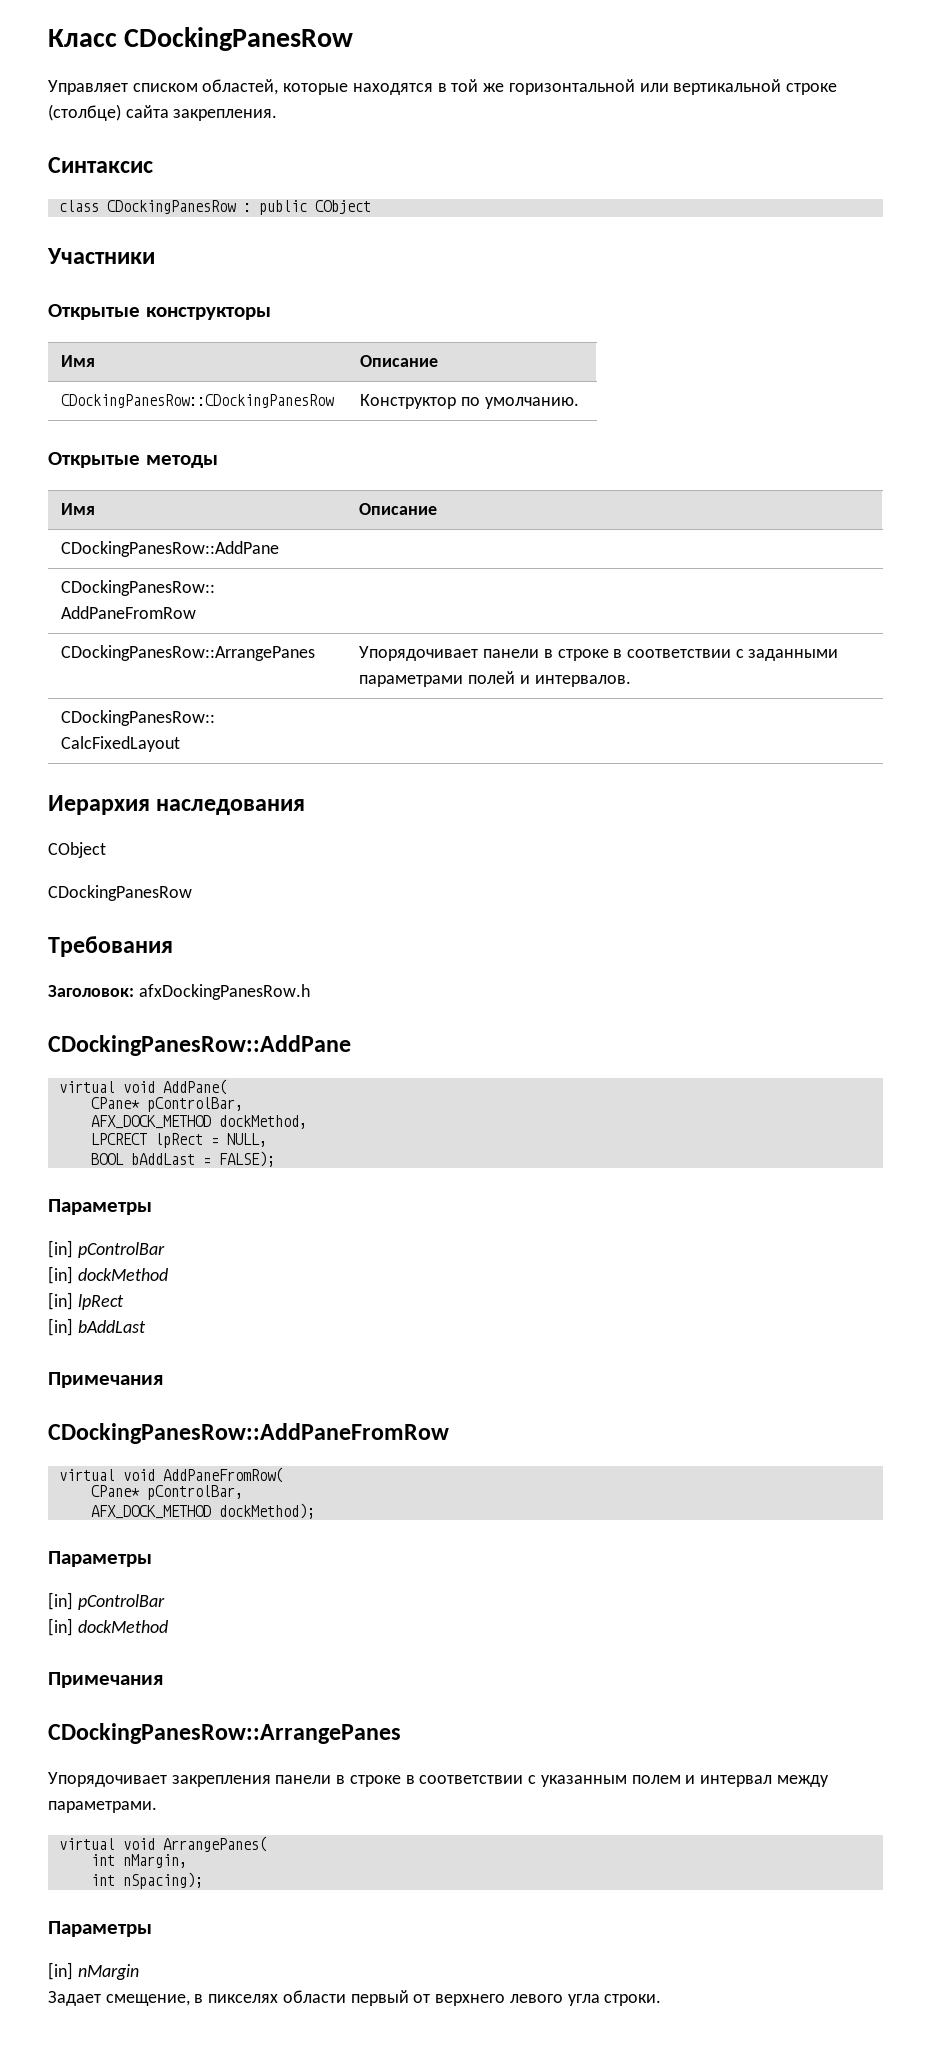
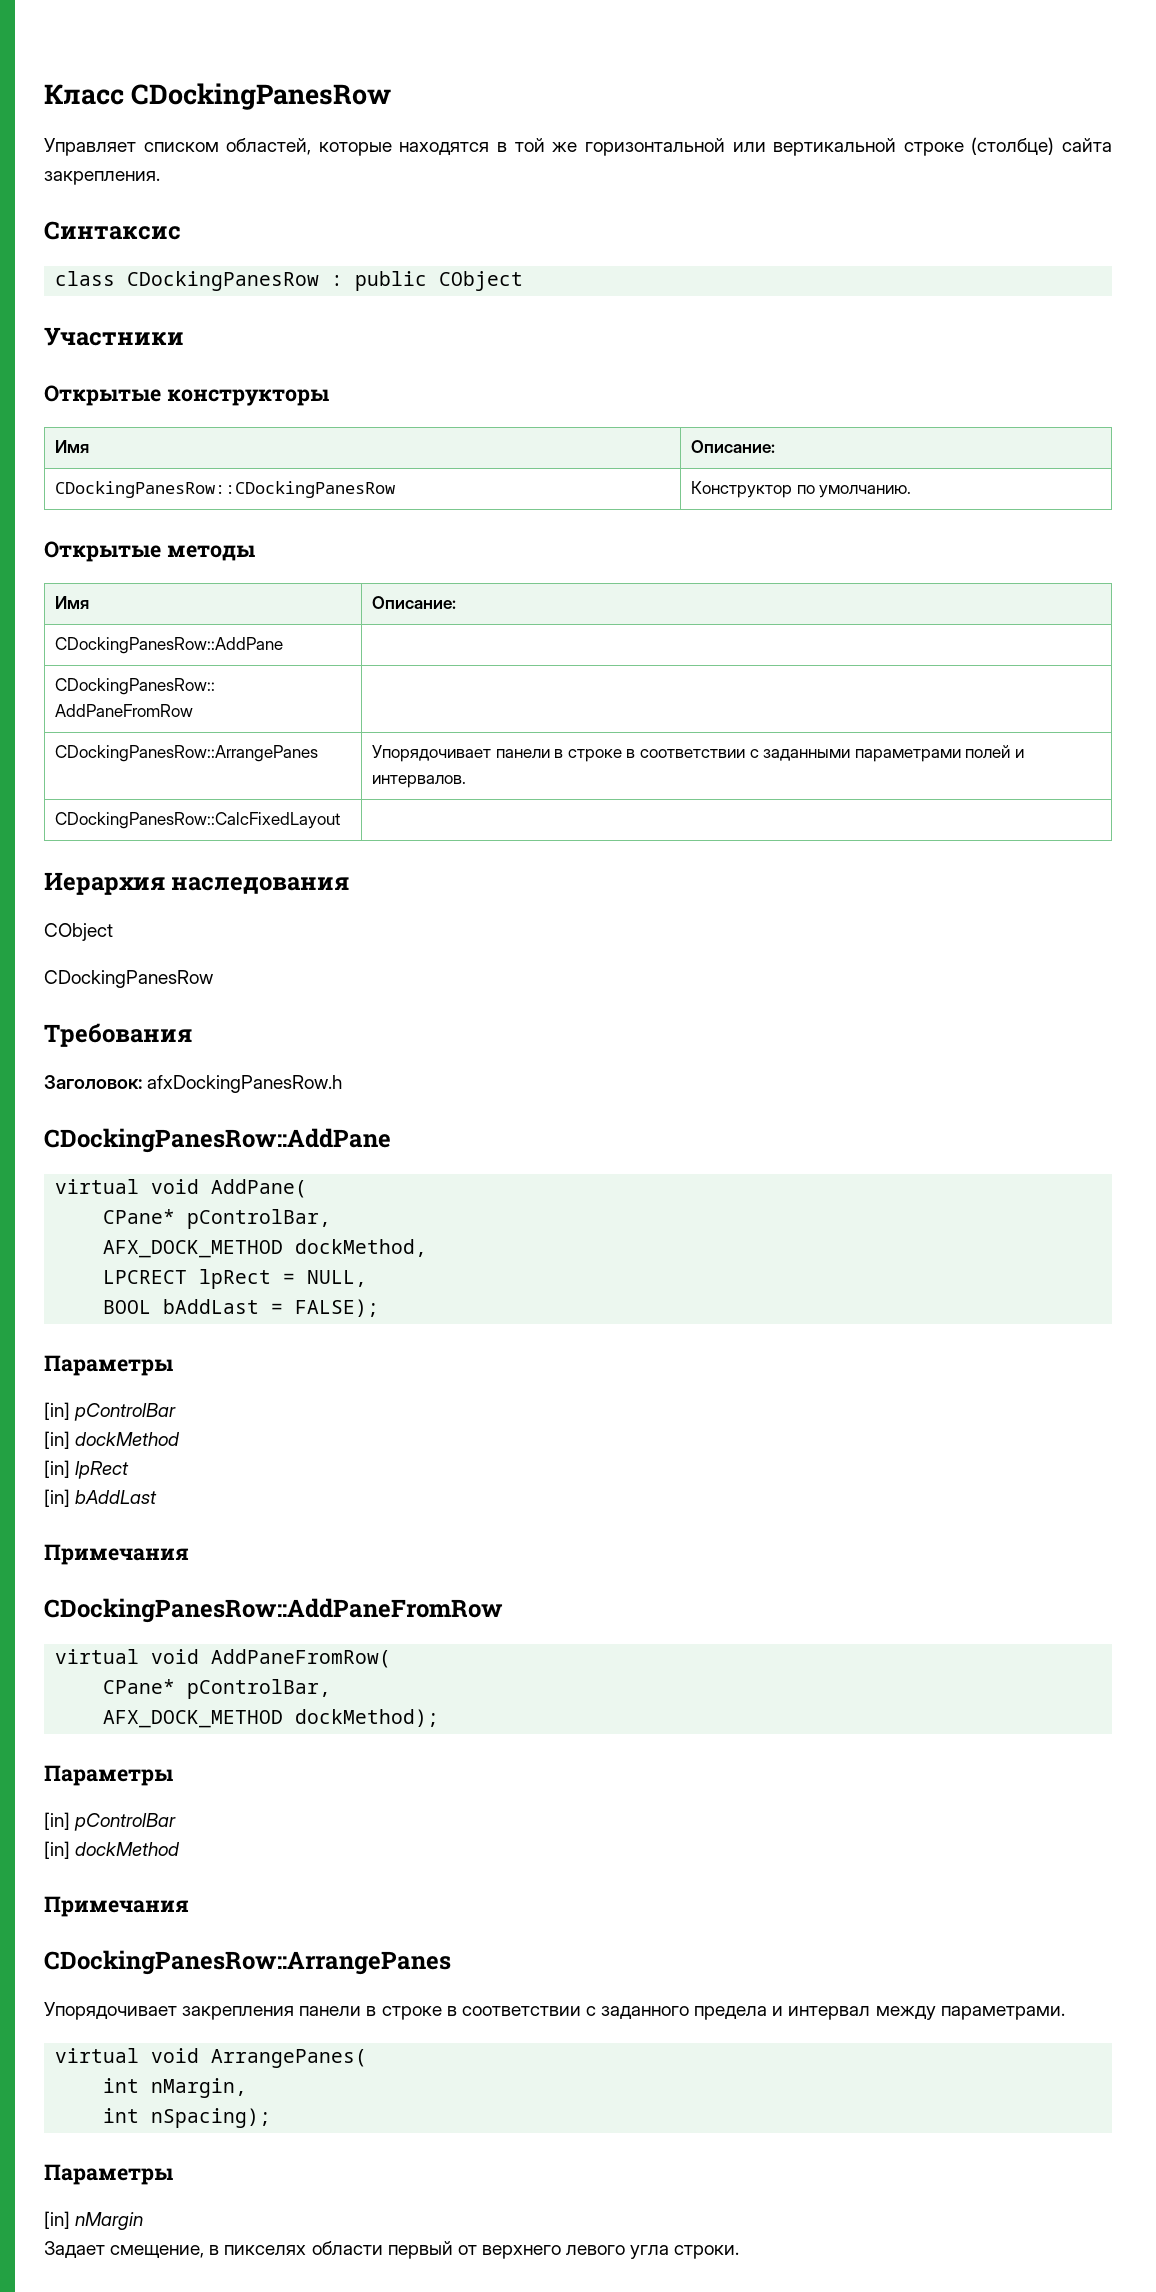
[360,355,439,367] Описание -> [691,440,776,453] Описание:
[359,503,438,515] Описание -> [372,596,457,609] Описание:
[540,1775,681,1787] указанным полем -> [601,2006,768,2020] заданного предела

